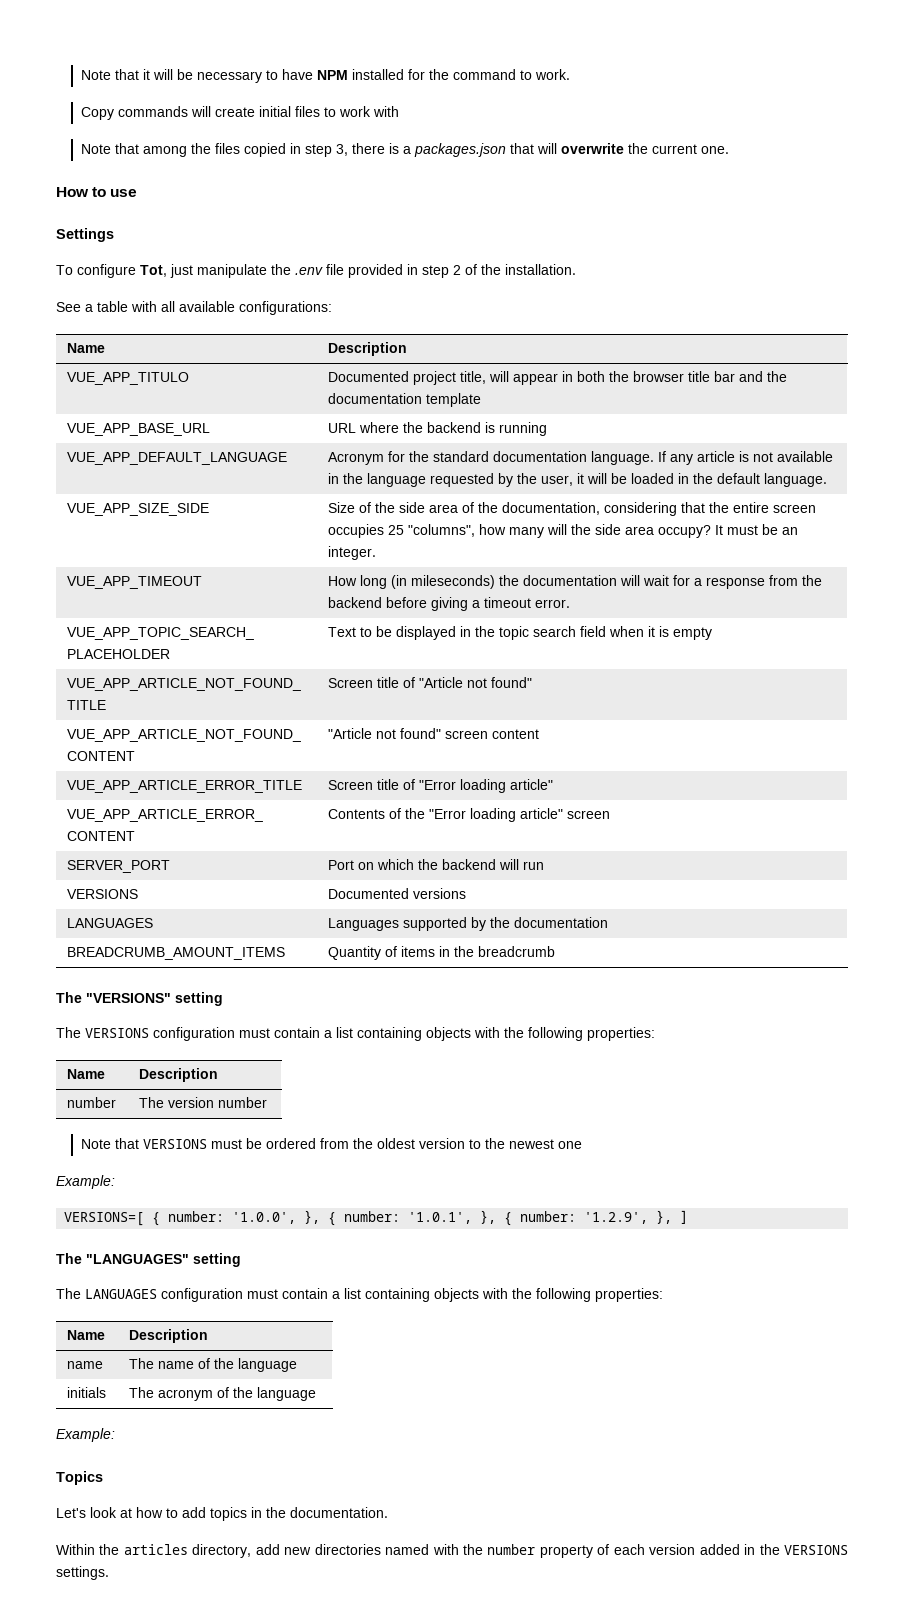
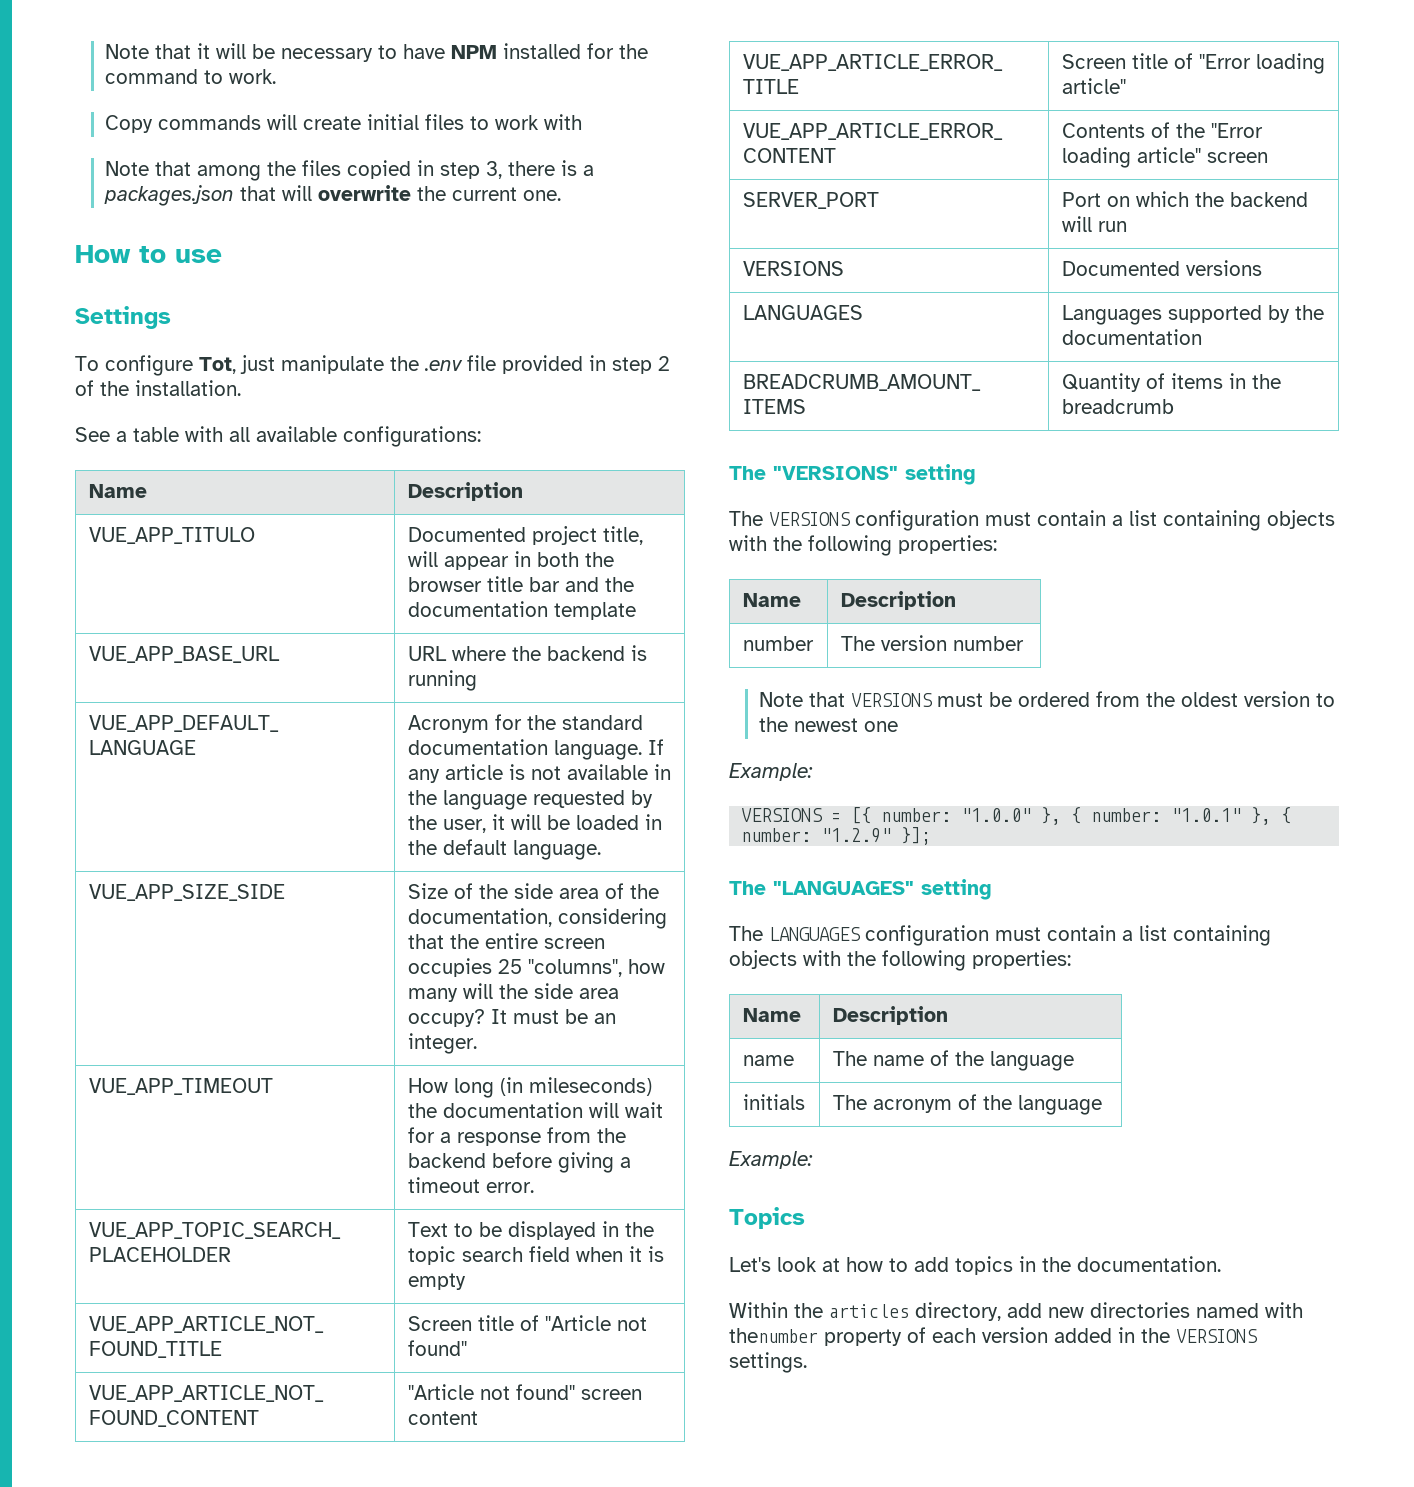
[64,1210,689,1226] VERSIONS=[ { number: '1.0.0', }, { number: '1.0.1', }, { number: '1.2.9', }, ] -> [741,807,1292,825] [741,827,932,845] VERSIONS = [{ number: "1.0.0" }, { number: "1.0.1" }, { number: "1.2.9" }];
[463,1544,536,1555] the number -> [729,1328,818,1343] thenumber

